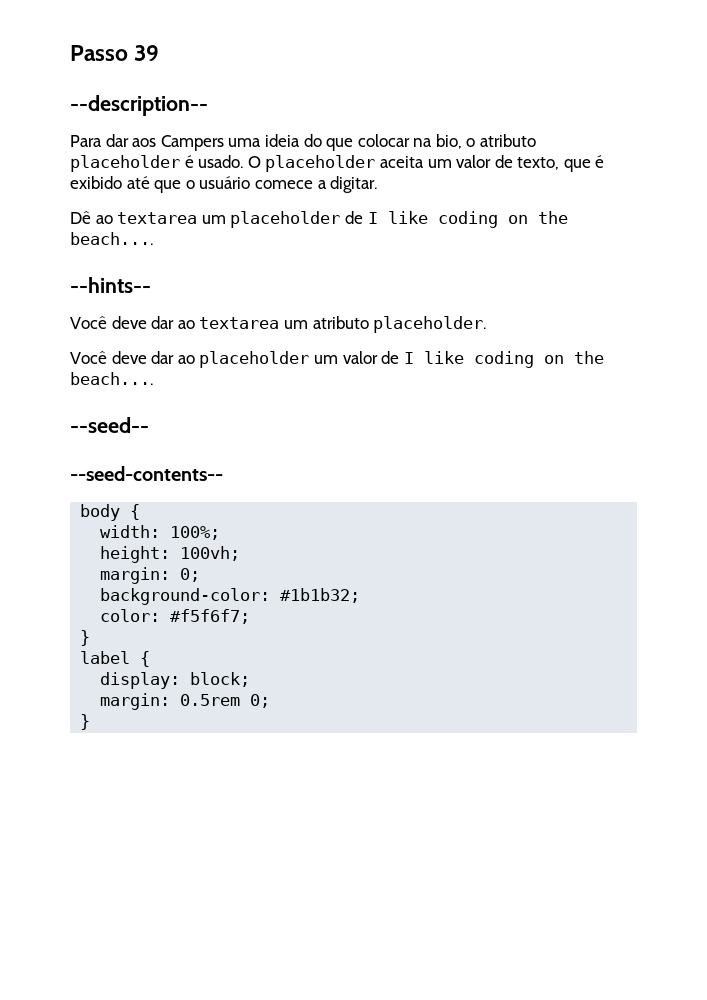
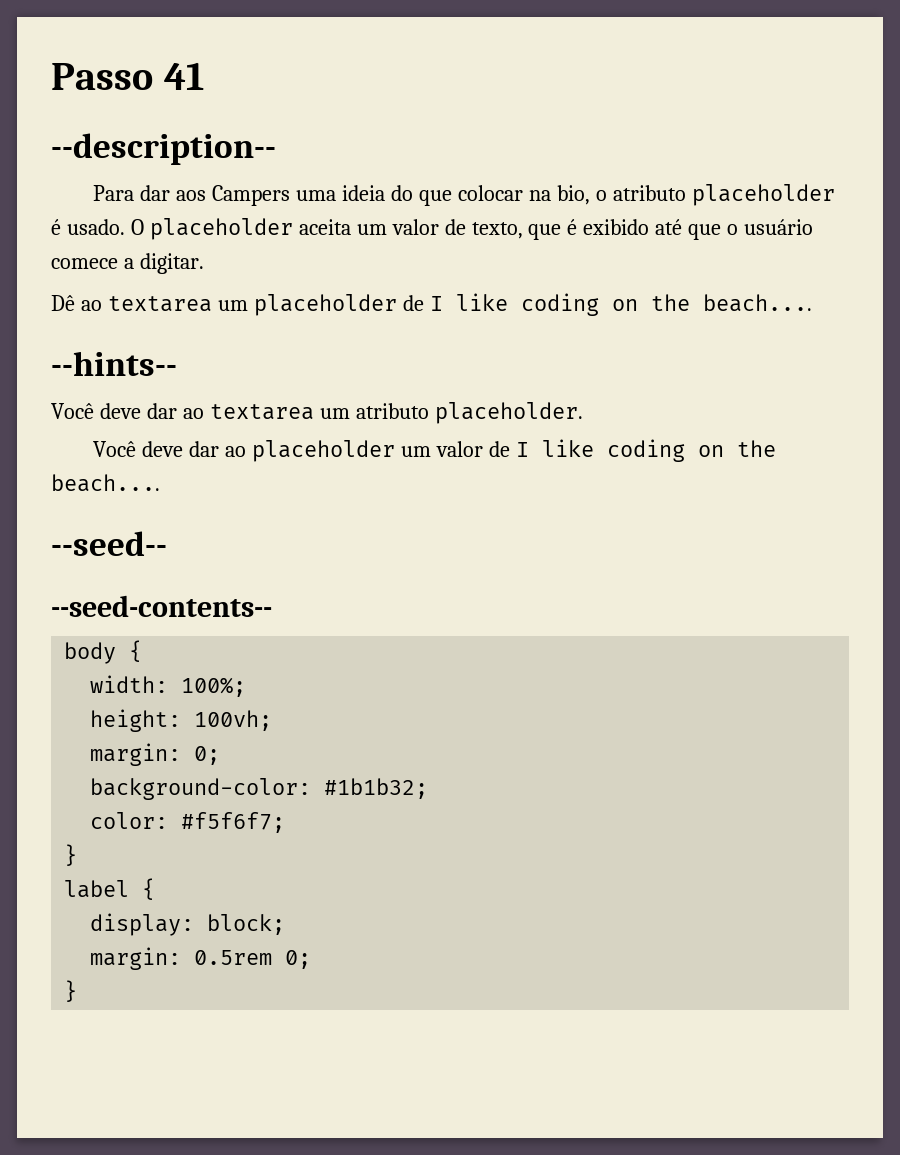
[134,45,160,61] 39 -> [163,62,204,90] 41

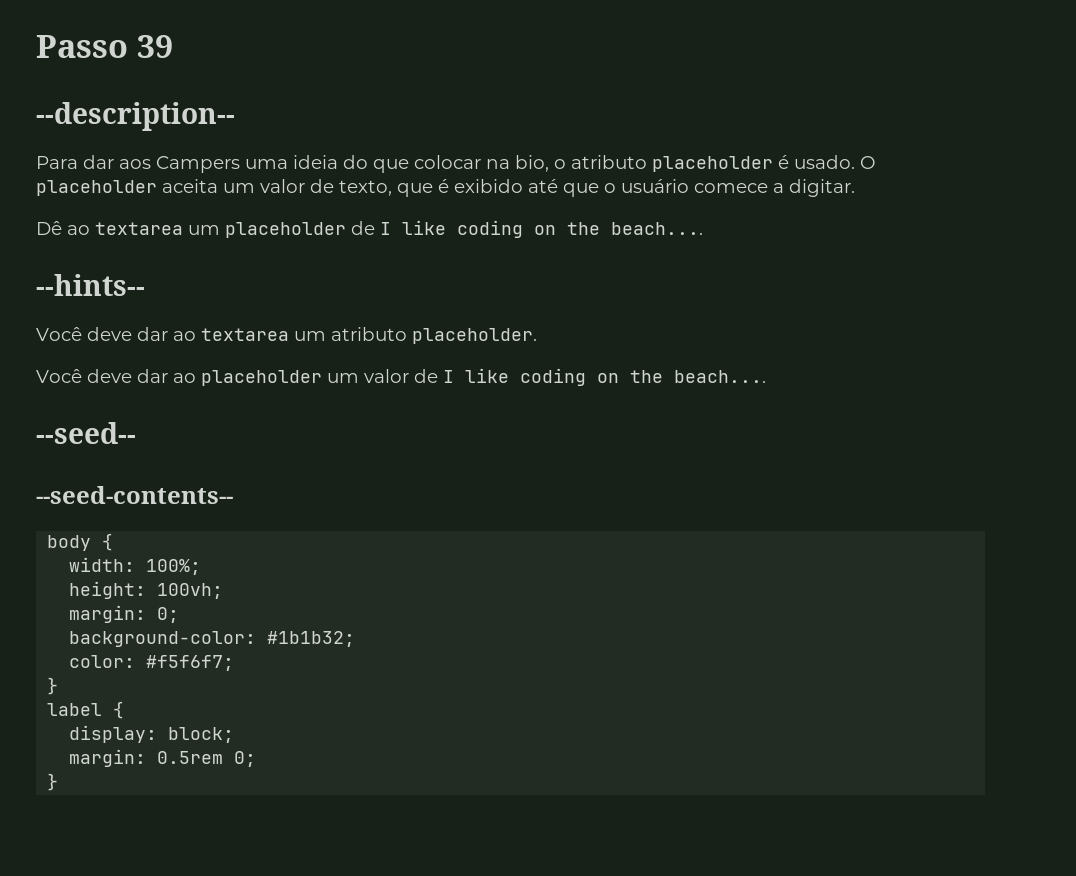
[163,62,204,90] 41 -> [136,35,173,58] 39

